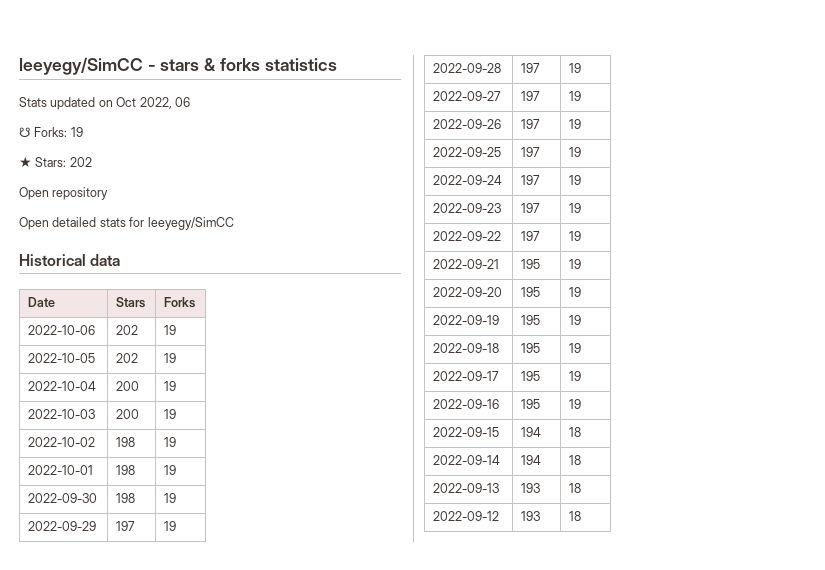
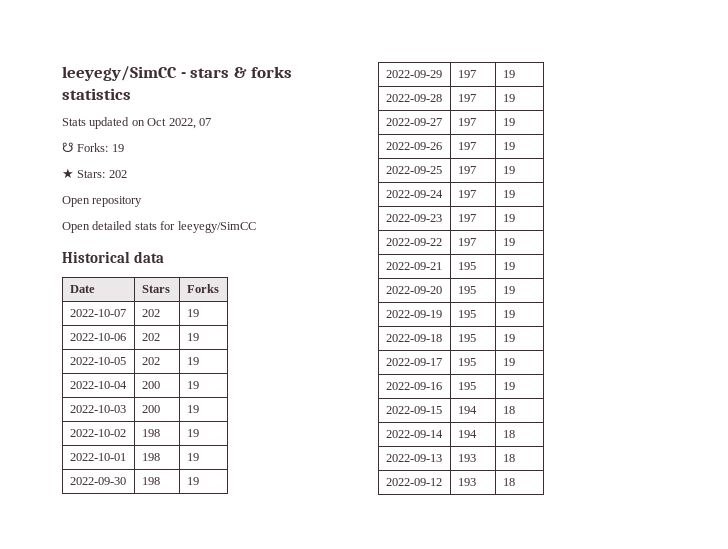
[174,97,190,107] 06 -> [198,118,211,126] 07
(196, 302) none -> [69,309,126,317] [141,309,160,317] [186,309,199,317] // 2022-10-07 | 202 | 19

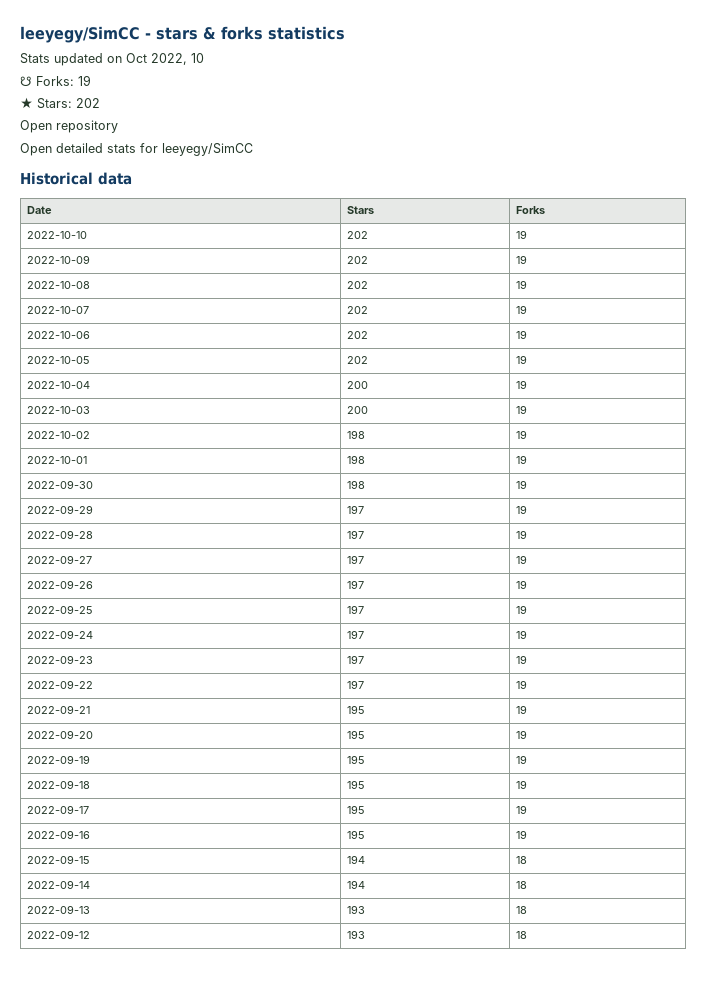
[198,118,211,126] 07 -> [191,53,204,63] 10
(219, 288) none -> [27,231,88,239] [347,231,369,239] [516,230,528,239] [27,255,91,264] [347,256,369,264] [516,255,528,264] [27,281,91,289] [347,281,369,289] [516,280,528,289] // 2022-10-10 | 202 | 19 // 2022-10-09 | 202 | 19 // 2022-10-08 | 202 | 19

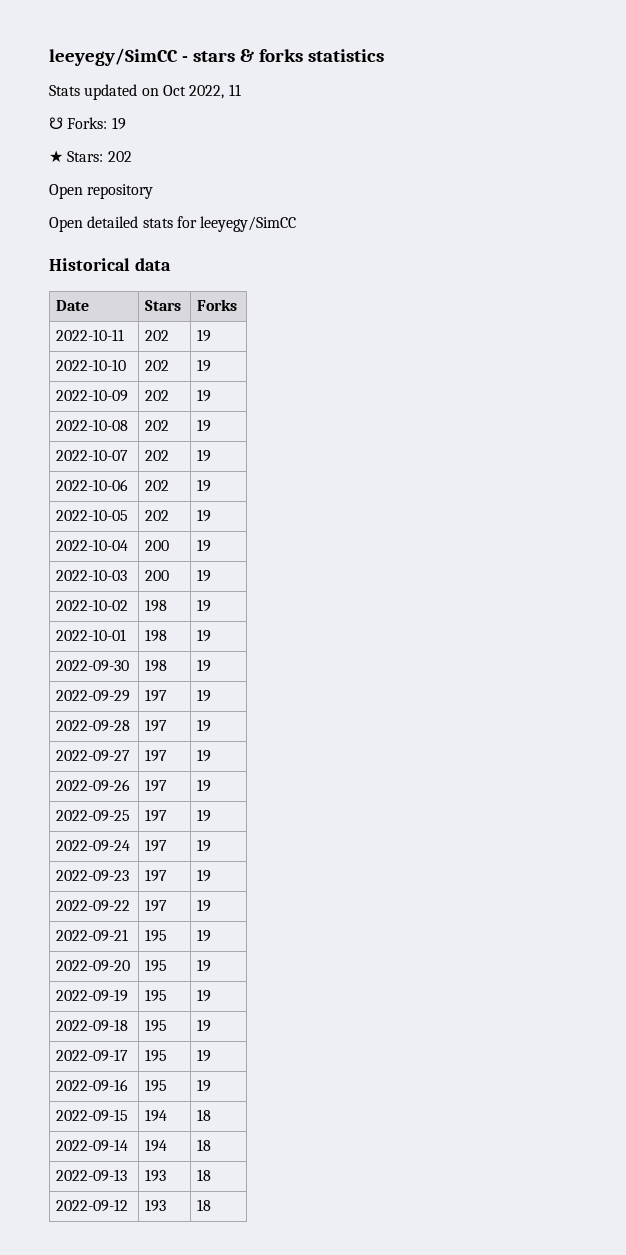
[191,53,204,63] 10 -> [228,84,241,96] 11
(546, 210) none -> [56,329,125,341] [145,330,170,341] [197,329,212,342] // 2022-10-11 | 202 | 19

